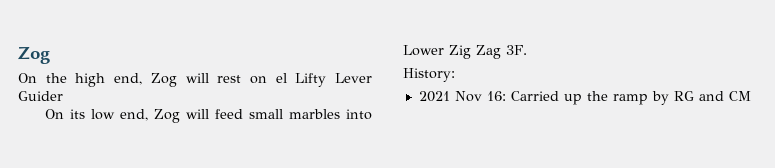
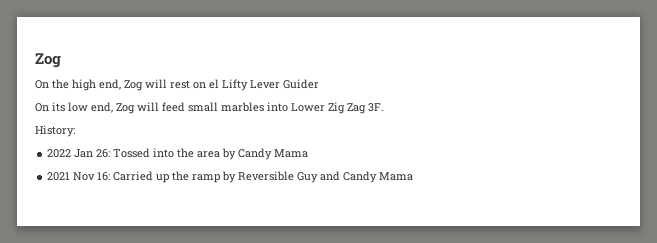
(455, 75) none -> [47,148,309,160] // 2022 Jan 26: Tossed into the area by Candy Mama
[673,91,751,101] RG and CM -> [238,171,414,183] Reversible Guy and Candy Mama

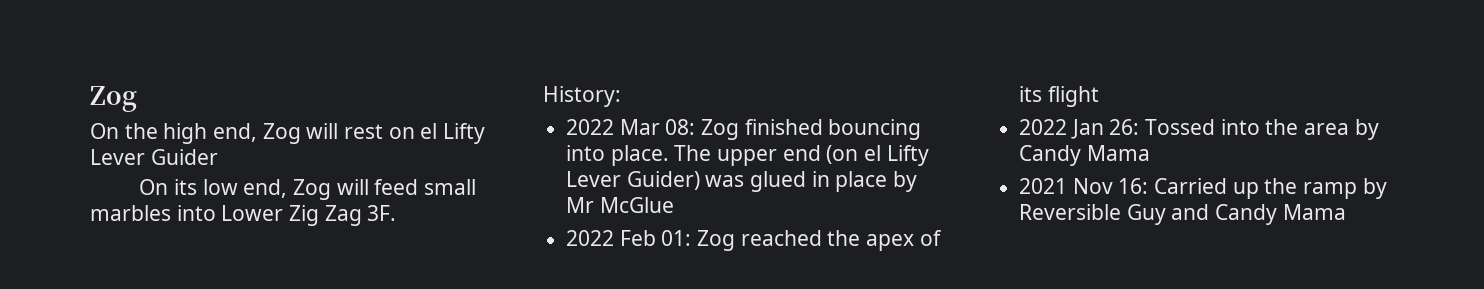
(75, 131) none -> [566,119,922,140] [566,145,929,166] [566,171,918,192] [566,197,674,213] [566,230,942,251] [1019,86,1099,107] // 2022 Mar 08: Zog finished bouncing into place. The upper end (on el Lifty Lever Guider) was glued in place by Mr McGlue // 2022 Feb 01: Zog reached the apex of its flight

